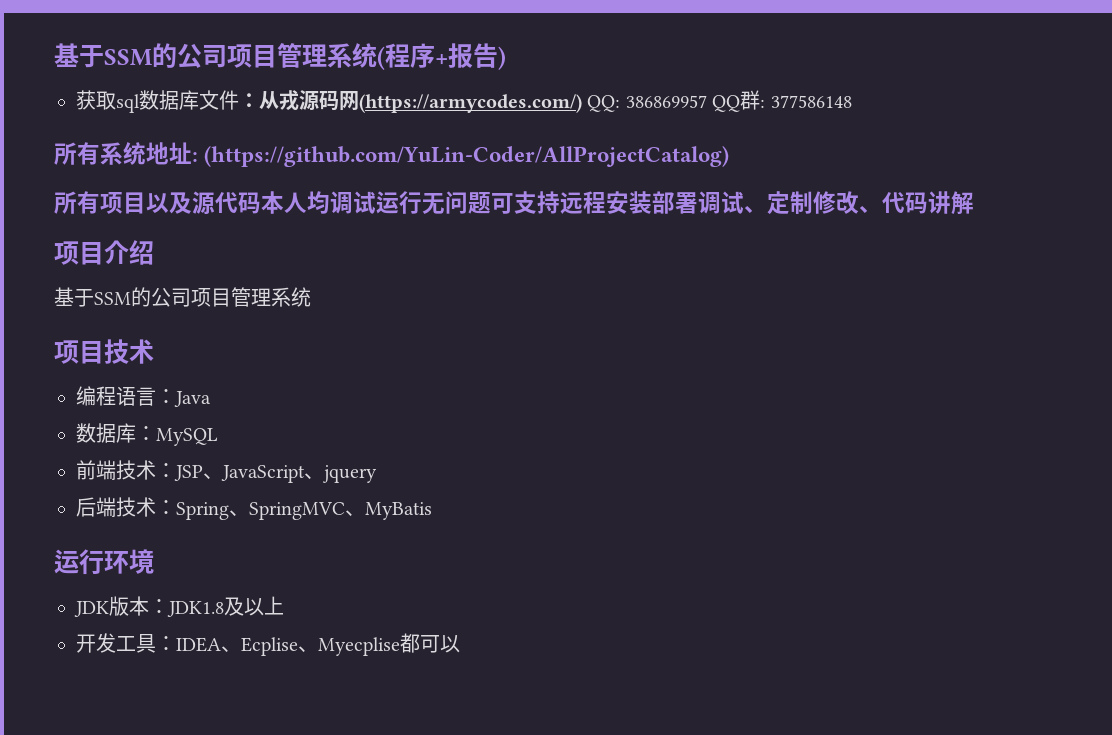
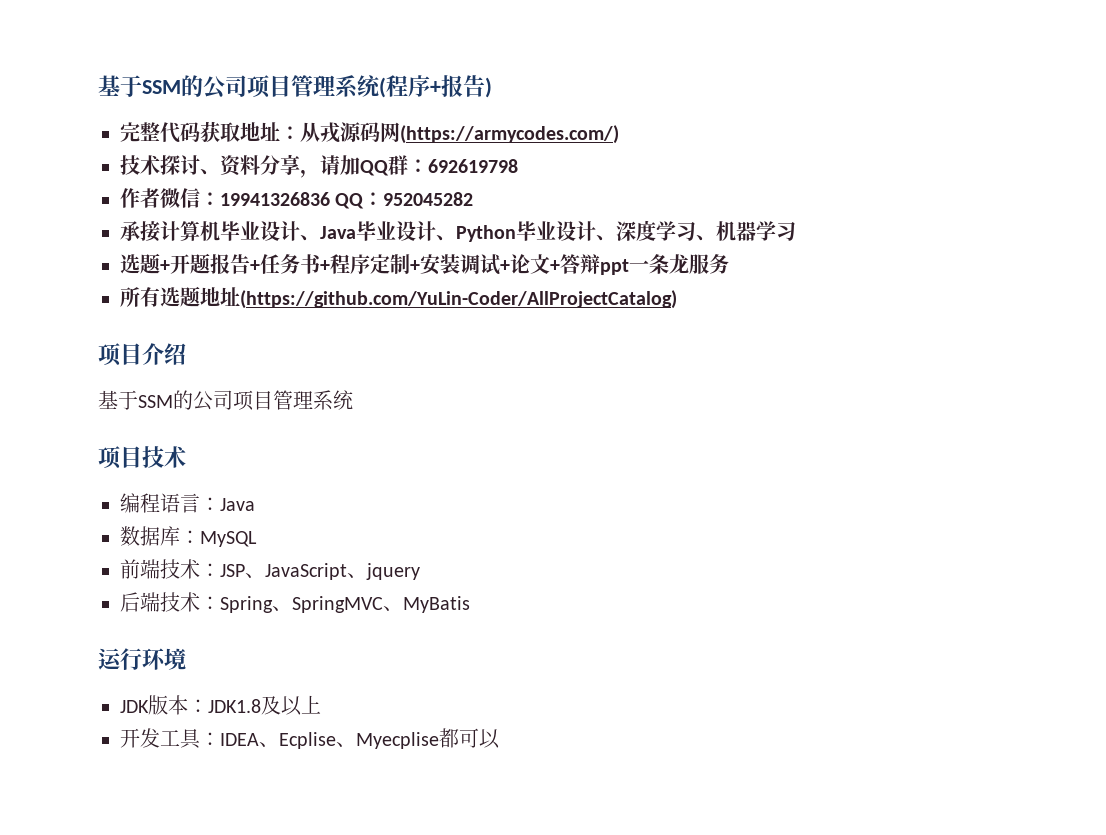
[76,90,239,113] 获取sql数据库文件 -> [120,121,280,143] 完整代码获取地址
[587,90,852,112] [54,142,730,167] [54,191,974,215] QQ: 386869957 QQ群: 377586148 // 所有系统地址: (https://github.com/YuLin-Coder/AllProjectCatalog) // 所有项目以及源代码本人均调试运行无问题可支持远程安装部署调试、定制修改、代码讲解 -> [120,154,518,178] [120,188,474,209] [120,220,796,242] [120,253,729,275] [120,286,677,309] // 技术探讨、资料分享，请加QQ群：692619798 // 作者微信：19941326836 QQ：952045282 // 承接计算机毕业设计、Java毕业设计、Python毕业设计、深度学习、机器学习 // 选题+开题报告+任务书+程序定制+安装调试+论文+答辩ppt一条龙服务 // 所有选题地址(https://github.com/YuLin-Coder/AllProjectCatalog)

